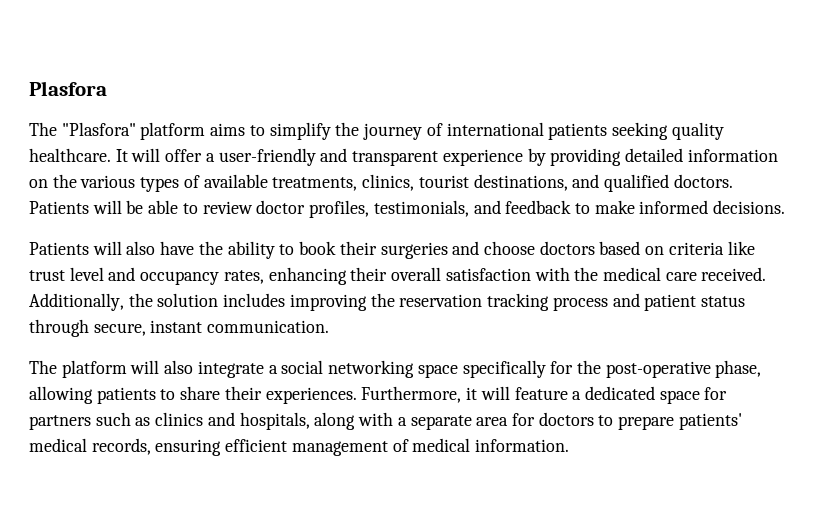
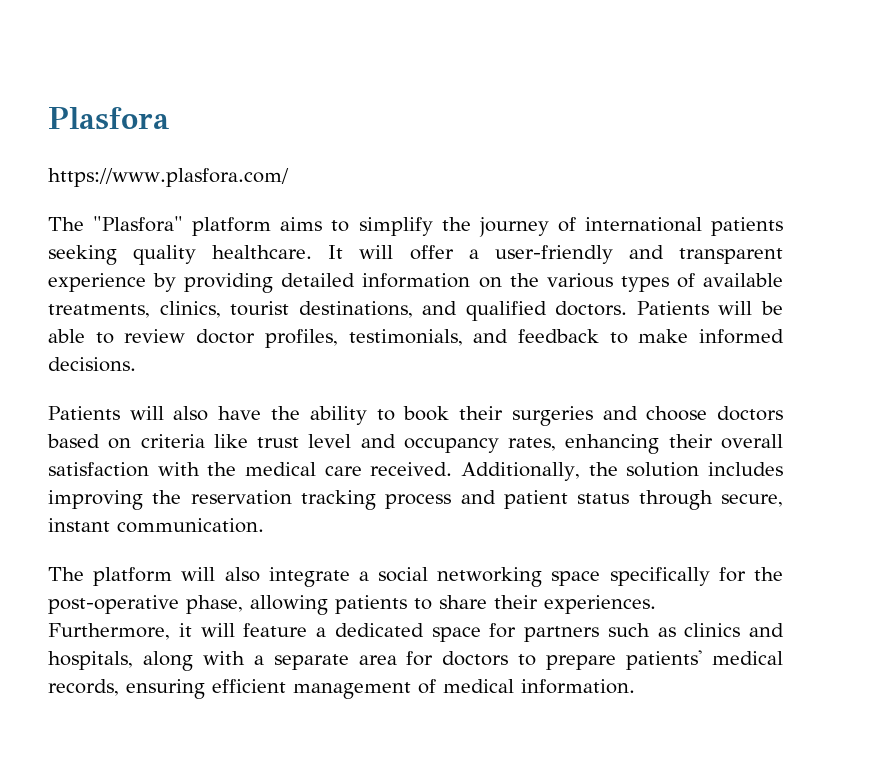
(107, 88) none -> [48,168,289,187] // https://www.plasfora.com/

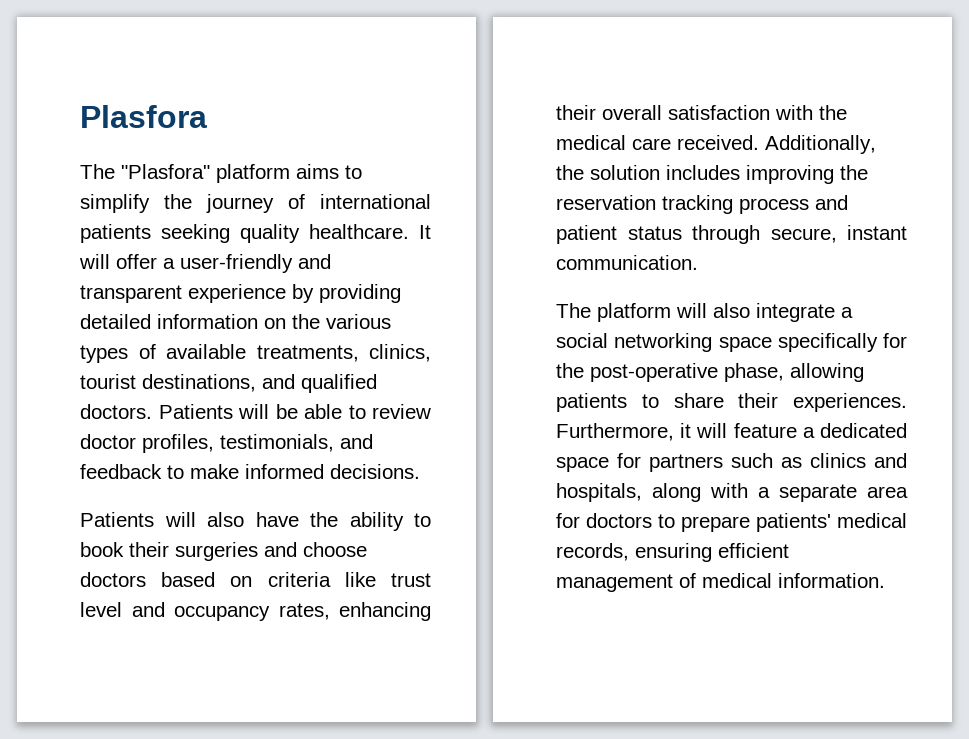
[48,168,289,187] // https://www.plasfora.com/ -> (207, 116) none

